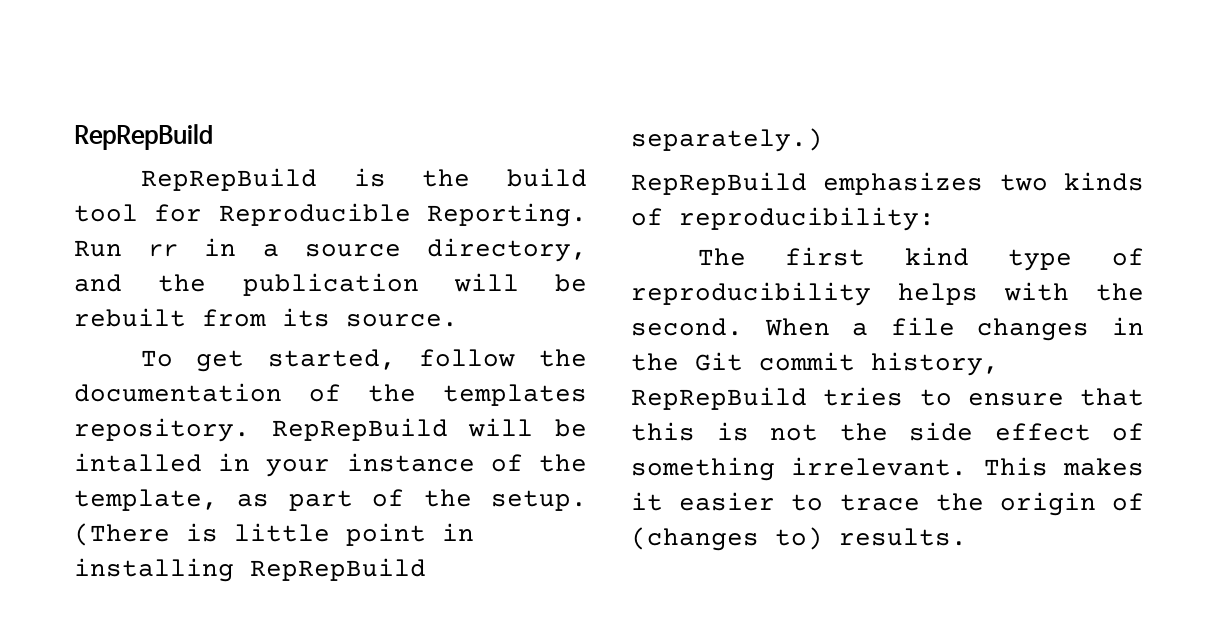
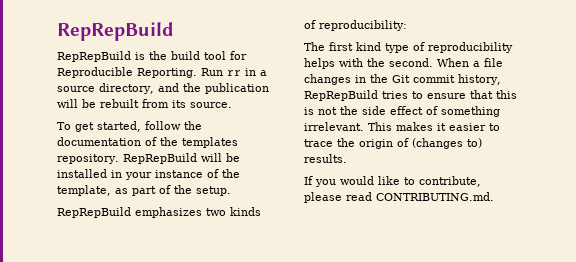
[74,453,202,472] intalled -> [57,169,107,178] installed
[74,523,474,546] [74,558,426,582] [631,128,823,152] (There is little point in installing RepRepBuild separately.) -> (231, 191) none
(967, 537) none -> [304,176,481,187] [304,192,494,203] // If you would like to contribute, please read CONTRIBUTING.md.

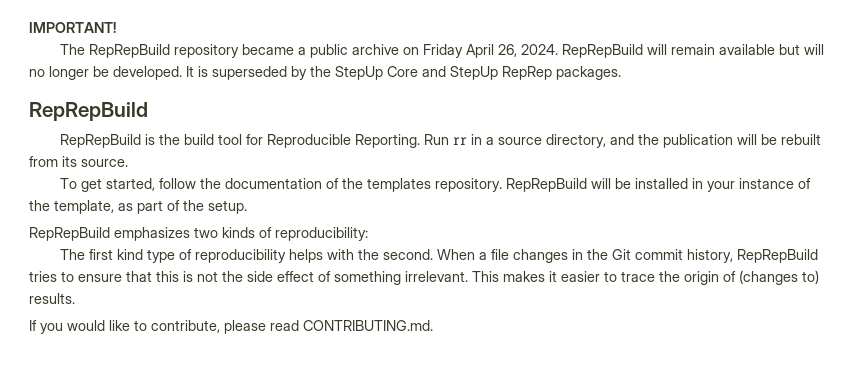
(57, 31) none -> [29,22,116,33] [59,44,824,58] [29,66,621,80] IMPORTANT! // The RepRepBuild repository became a public archive on Friday April 26, 2024. RepRepBuild will remain available but will no longer be developed. It is superseded by the StepUp Core and StepUp RepRep packages. //

